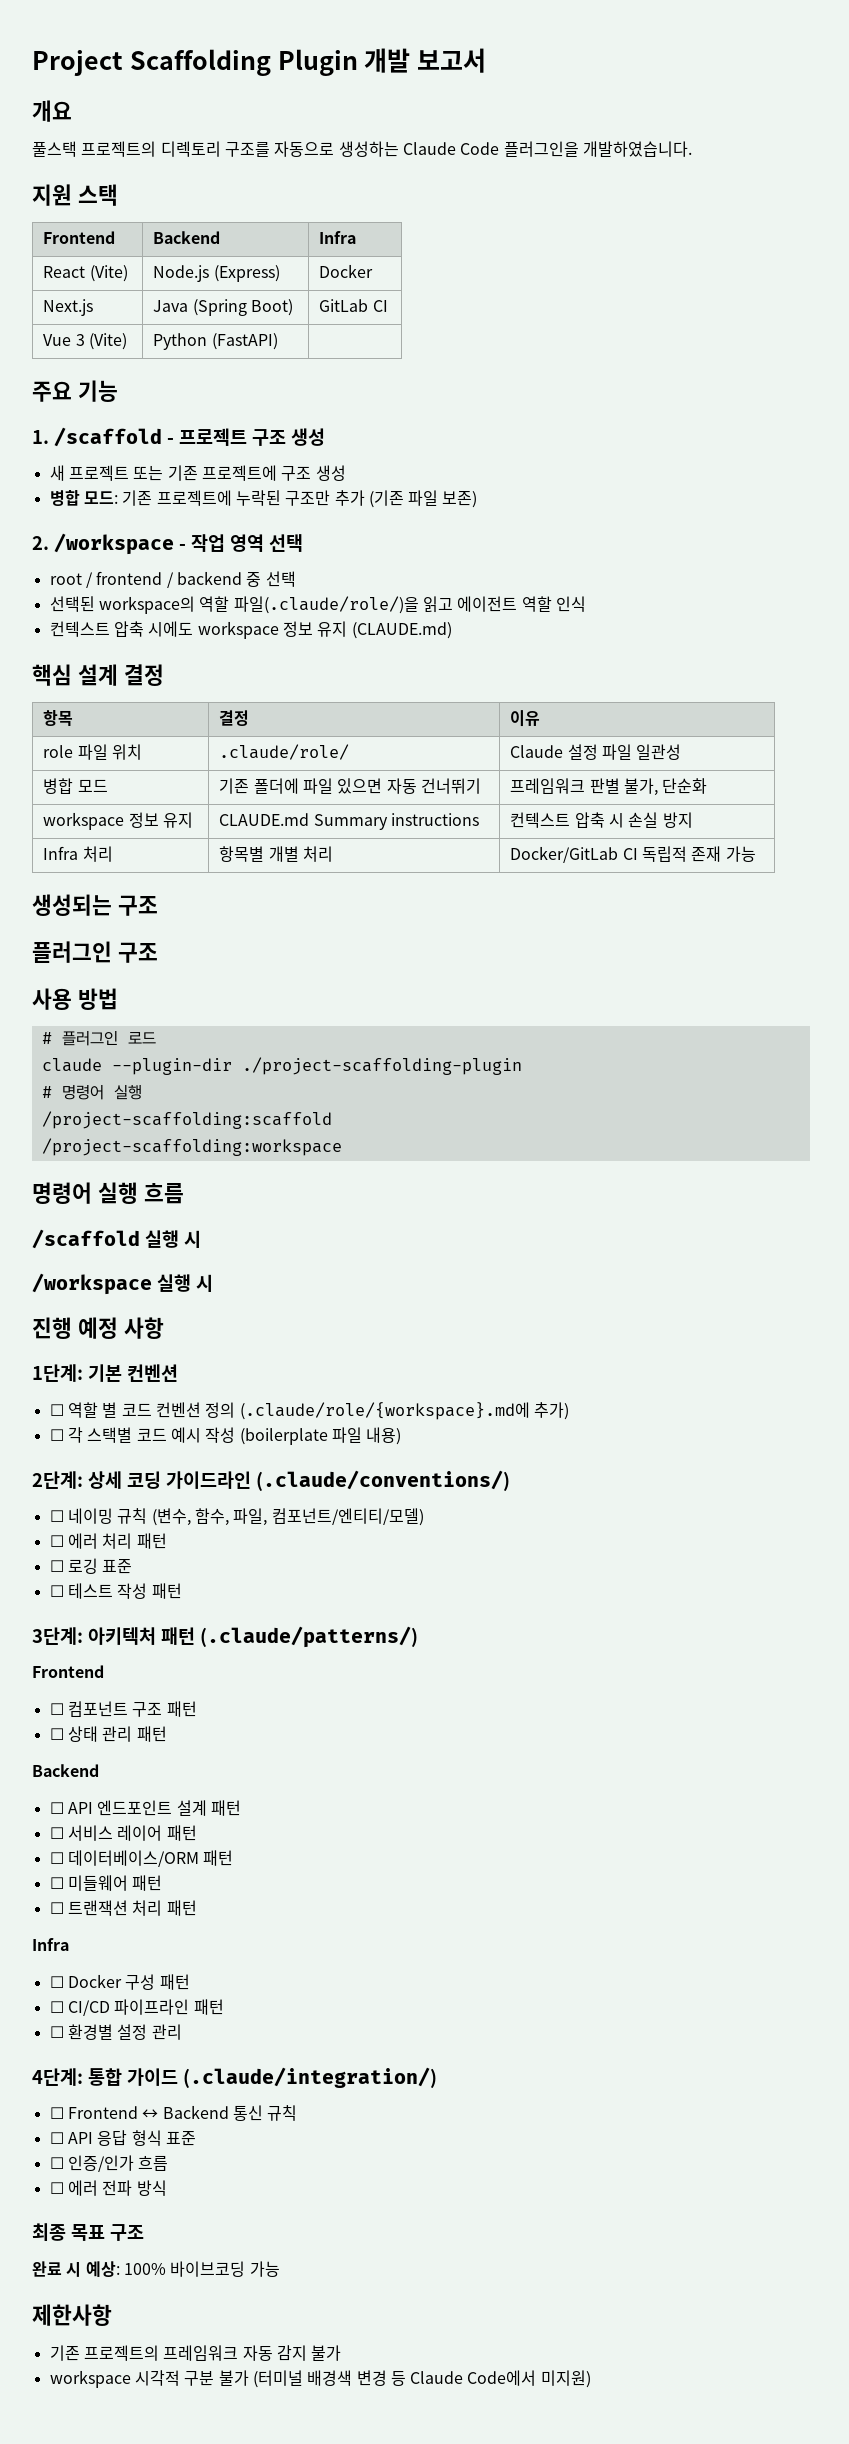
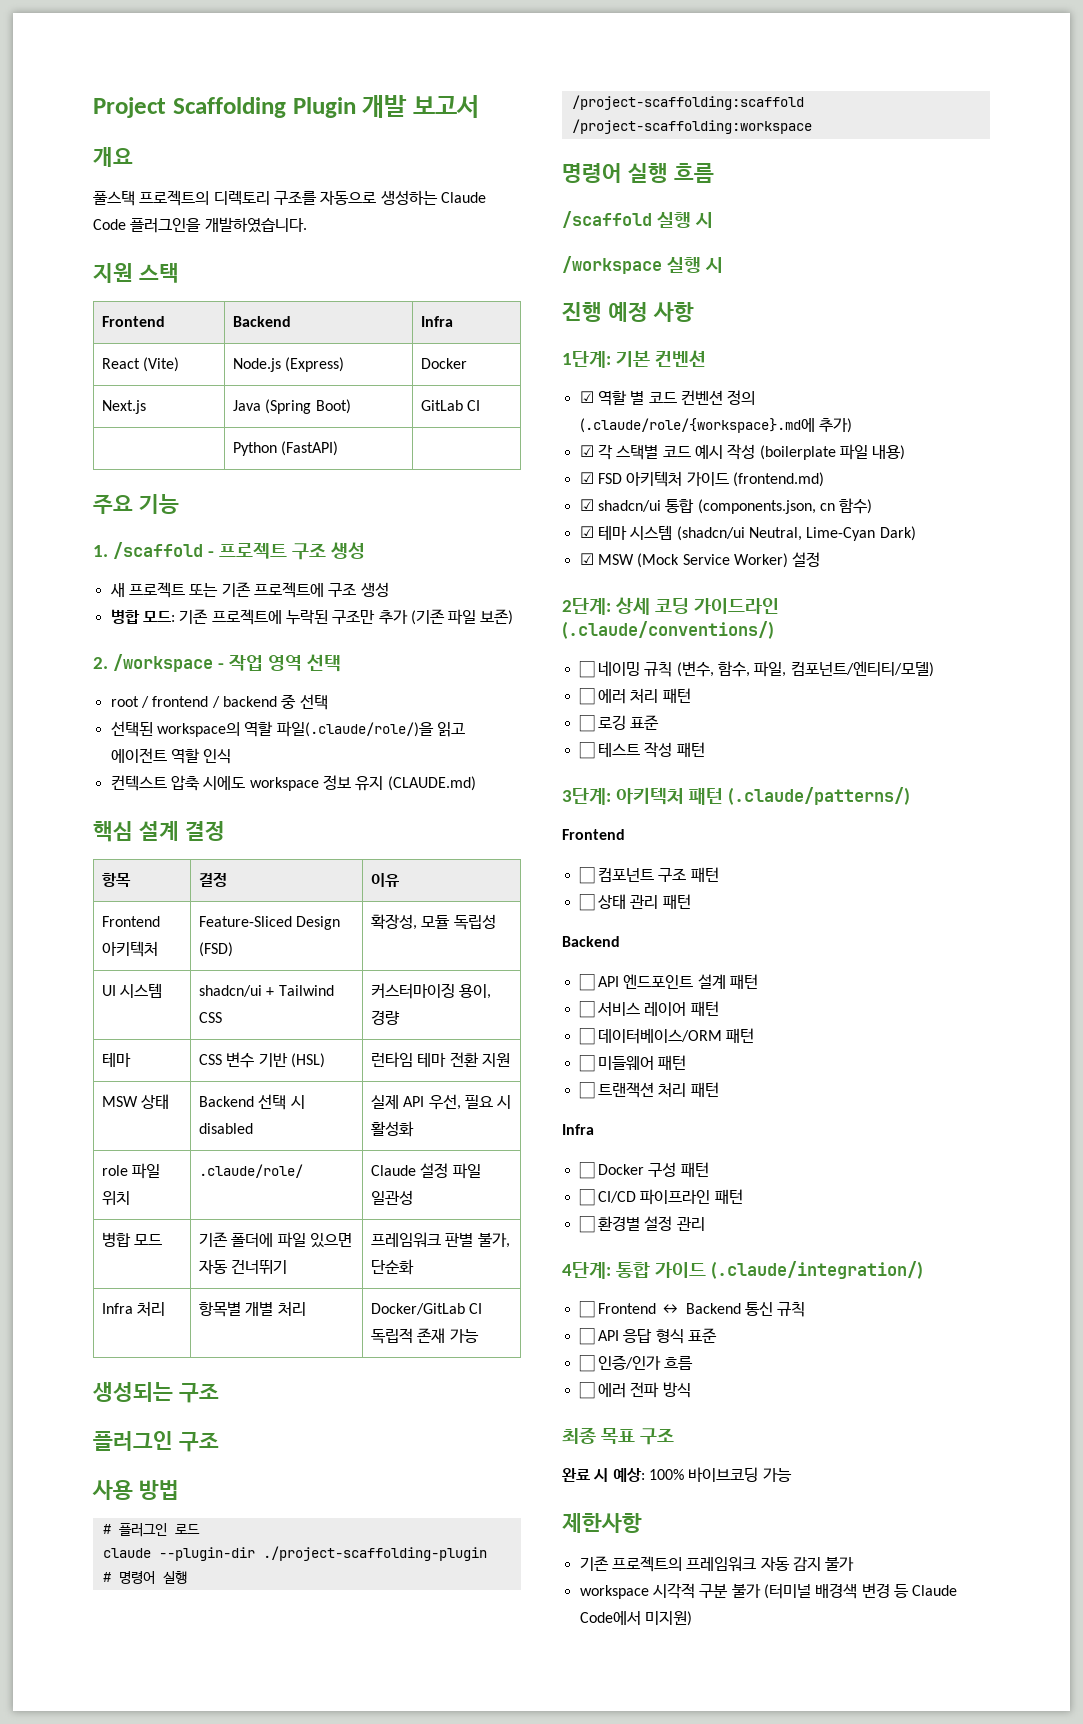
[43,333,128,350] Vue 3 (Vite) -> (481, 405) none
(541, 718) none -> [102,916,161,927] [102,941,159,957] [199,916,341,930] [199,942,234,957] [371,914,496,930] [102,983,163,998] [199,985,334,997] [199,1012,223,1023] [371,983,492,999] [371,1010,401,1025] [102,1052,132,1067] [199,1052,326,1068] [371,1052,511,1067] [102,1094,170,1109] [199,1094,305,1110] [199,1123,254,1134] [371,1094,512,1110] [371,1121,415,1137] // Frontend 아키텍처 | Feature-Sliced Design (FSD) | 확장성, 모듈 독립성 // UI 시스템 | shadcn/ui + Tailwind CSS | 커스터마이징 용이, 경량 // 테마 | CSS 변수 기반 (HSL) | 런타임 테마 전환 지원 // MSW 상태 | Backend 선택 시 disabled | 실제 API 우선, 필요 시 활성화
[43,812,194,830] [219,813,480,830] [510,812,693,828] // workspace 정보 유지 | CLAUDE.md Summary instructions | 컨텍스트 압축 시 손실 방지 -> (415, 1267) none
[49,1404,64,1416] ☐ -> [579,391,594,403] ☑
[49,1429,64,1441] ☐ -> [579,445,594,457] ☑
(402, 1436) none -> [579,471,824,487] [579,498,873,514] [579,525,916,541] [579,552,821,568] // ☑ FSD 아키텍처 가이드 (frontend.md) // ☑ shadcn/ui 통합 (components.json, cn 함수) // ☑ 테마 시스템 (shadcn/ui Neutral, Lime-Cyan Dark) // ☑ MSW (Mock Service Worker) 설정

